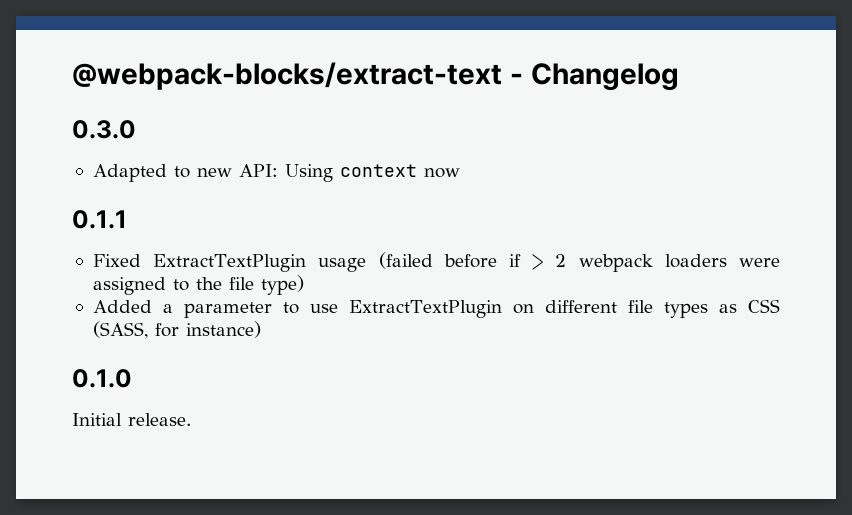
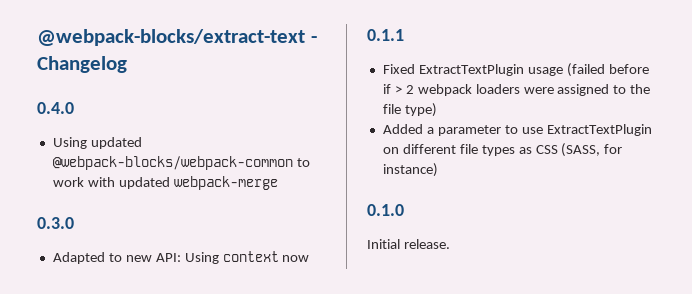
(679, 77) none -> [37,102,74,114] [52,137,142,149] [52,156,310,170] [52,176,278,190] // 0.4.0 // Using updated @webpack-blocks/webpack-common to work with updated webpack-merge

